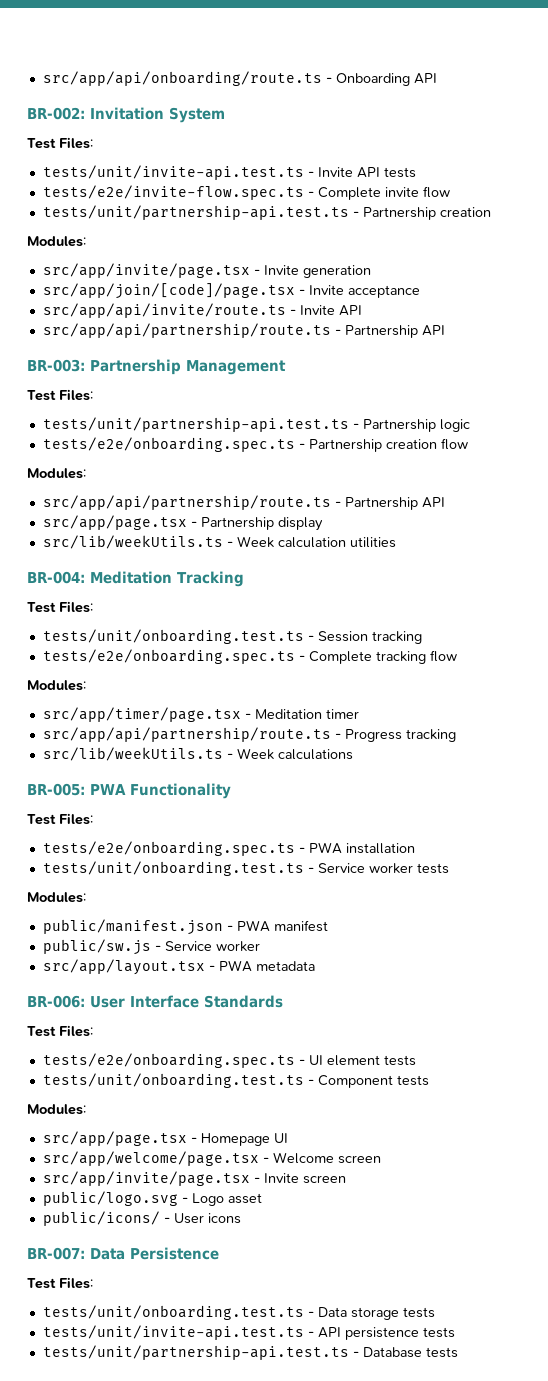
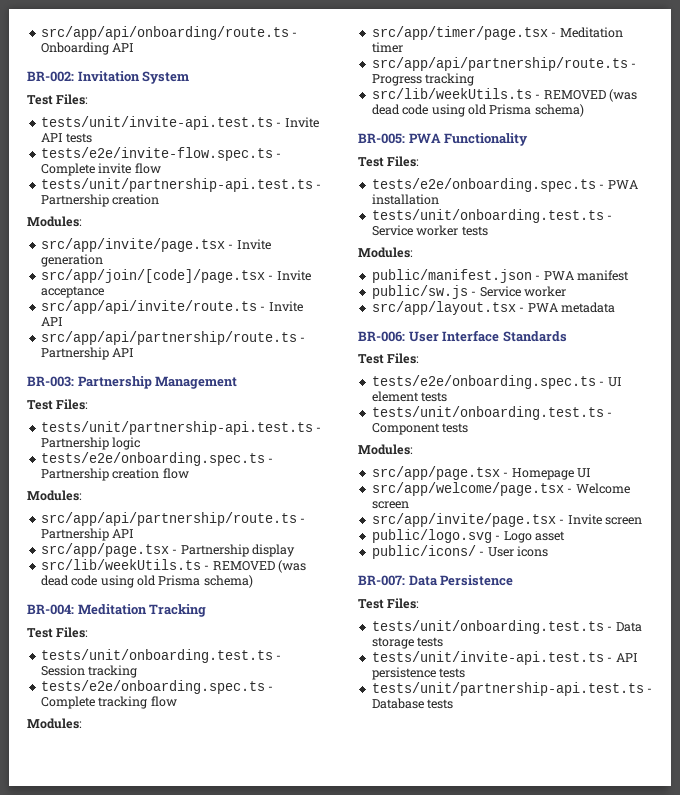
[236,536,396,548] Week calculation utilities -> [212,560,306,573] [40,575,253,588] REMOVED (was dead code using old Prisma schema)
[236,748,353,760] Week calculations -> [543,89,637,102] [371,104,584,117] REMOVED (was dead code using old Prisma schema)

